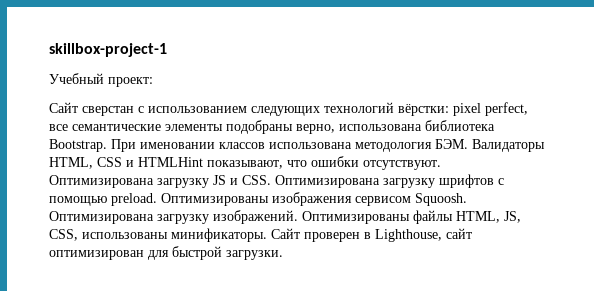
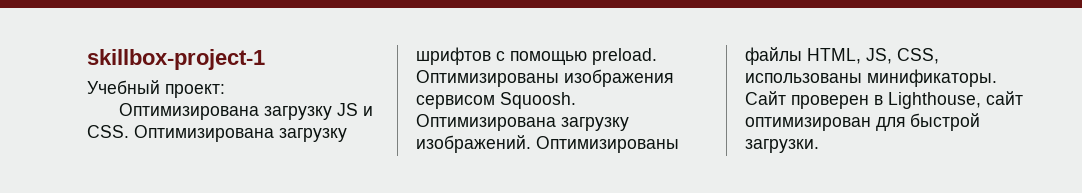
[49,102,528,116] [49,120,495,134] [49,139,545,152] [49,156,441,170] Сайт сверстан с использованием следующих технологий вёрстки: pixel perfect, все семантические элементы подобраны верно, использована библиотека Bootstrap. При именовании классов использована методология БЭМ. Валидаторы HTML, CSS и HTMLHint показывают, что ошибки отсутствуют. -> (225, 91) none

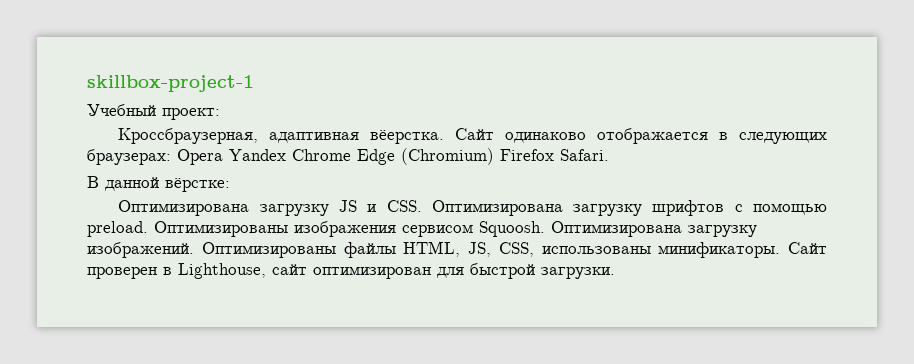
(225, 91) none -> [118,128,827,144] [87,148,609,165] [87,176,230,192] // Кроссбраузерная, адаптивная вёерстка. Сайт одинаково отображается в следующих браузерах: Opera Yandex Chrome Edge (Chromium) Firefox Safari. // В данной вёрстке:

